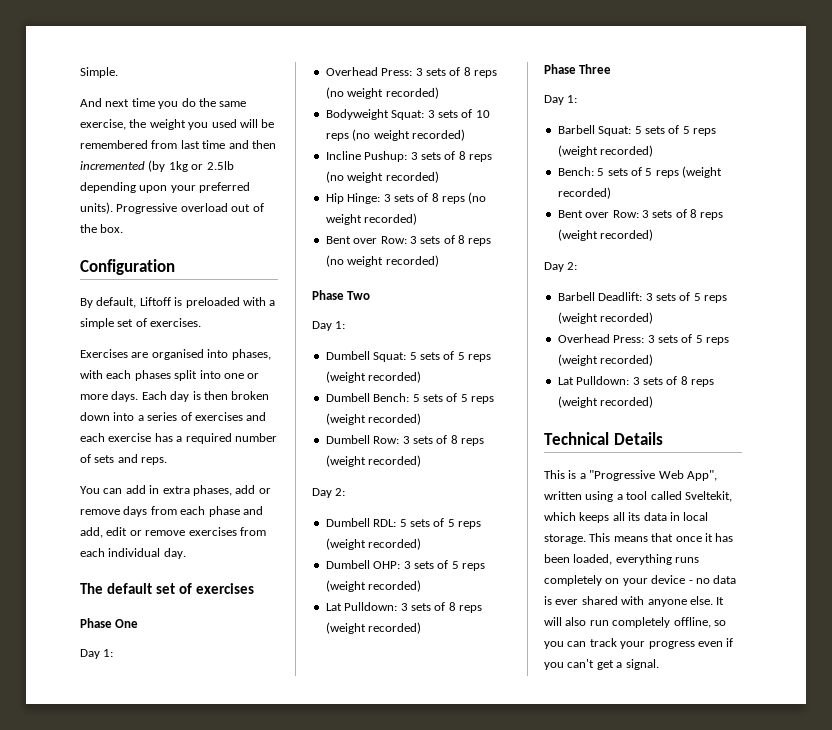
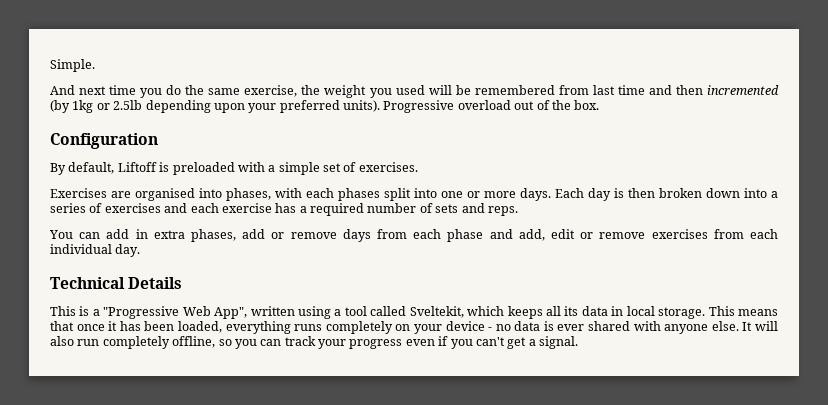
[80,583,254,594] [80,618,139,628] [80,649,114,659] [325,67,497,78] [325,87,439,99] [325,109,490,120] [325,129,465,141] [325,151,492,162] [325,171,439,183] [325,192,487,204] [325,213,418,225] [325,235,492,246] [325,255,439,267] [312,290,371,300] [312,321,346,331] [325,351,491,362] [325,371,422,383] [325,393,494,404] [325,413,422,425] [325,435,484,446] [325,455,422,467] [312,488,346,498] [325,518,481,529] [325,538,422,550] [325,560,485,571] [325,580,422,592] [325,602,482,613] [325,622,422,634] [544,64,612,74] [544,95,578,105] [557,125,716,136] [557,145,654,157] [557,166,722,178] [557,187,611,199] [557,209,724,220] [557,229,654,241] [544,262,578,272] [557,292,727,303] [557,312,654,324] [557,334,729,345] [557,354,654,366] [557,376,714,387] [557,396,654,408] // The default set of exercises // Phase One // Day 1: // Overhead Press: 3 sets of 8 reps (no weight recorded) // Bodyweight Squat: 3 sets of 10 reps (no weight recorded) // Incline Pushup: 3 sets of 8 reps (no weight recorded) // Hip Hinge: 3 sets of 8 reps (no weight recorded) // Bent over Row: 3 sets of 8 reps (no weight recorded) // Phase Two // Day 1: // Dumbell Squat: 5 sets of 5 reps (weight recorded) // Dumbell Bench: 5 sets of 5 reps (weight recorded) // Dumbell Row: 3 sets of 8 reps (weight recorded) // Day 2: // Dumbell RDL: 5 sets of 5 reps (weight recorded) // Dumbell OHP: 3 sets of 5 reps (weight recorded) // Lat Pulldown: 3 sets of 8 reps (weight recorded) // Phase Three // Day 1: // Barbell Squat: 5 sets of 5 reps (weight recorded) // Bench: 5 sets of 5 reps (weight recorded) // Bent over Row: 3 sets of 8 reps (weight recorded) // Day 2: // Barbell Deadlift: 3 sets of 5 reps (weight recorded) // Overhead Press: 3 sets of 5 reps (weight recorded) // Lat Pulldown: 3 sets of 8 reps (weight recorded) -> (141, 250) none

